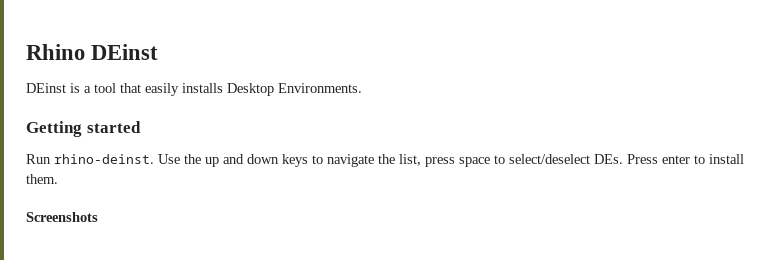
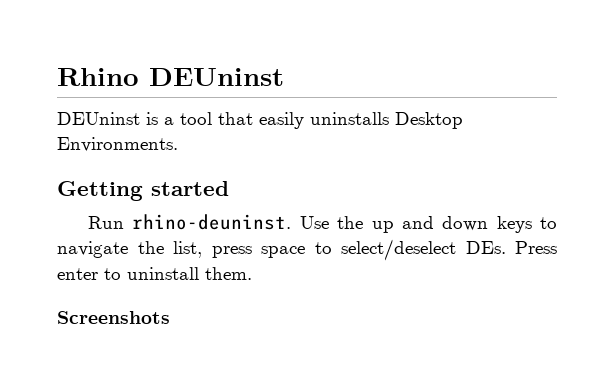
[91,44,159,60] [26,83,66,93] DEinst // DEinst -> [149,68,284,86] [57,112,140,125] DEUninst // DEUninst
[182,83,223,93] installs -> [310,112,389,125] uninstalls
[54,154,154,164] rhino-deinst. -> [132,214,292,230] rhino-deuninst.
[709,154,744,164] install -> [127,267,199,280] uninstall

